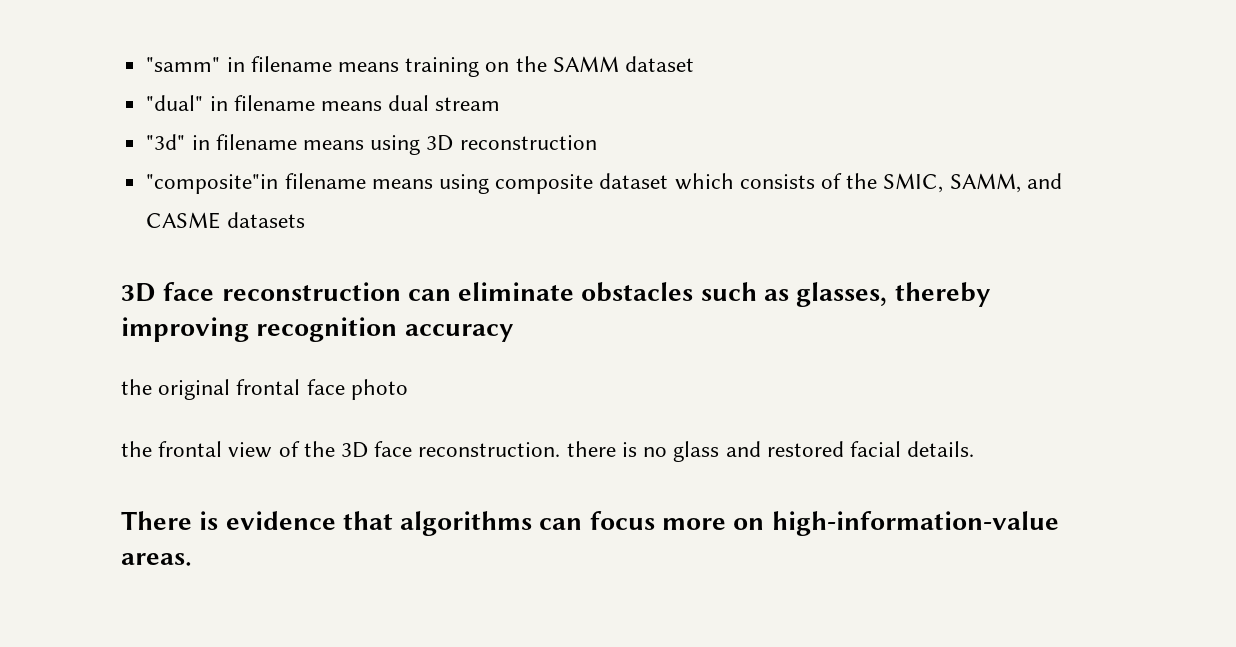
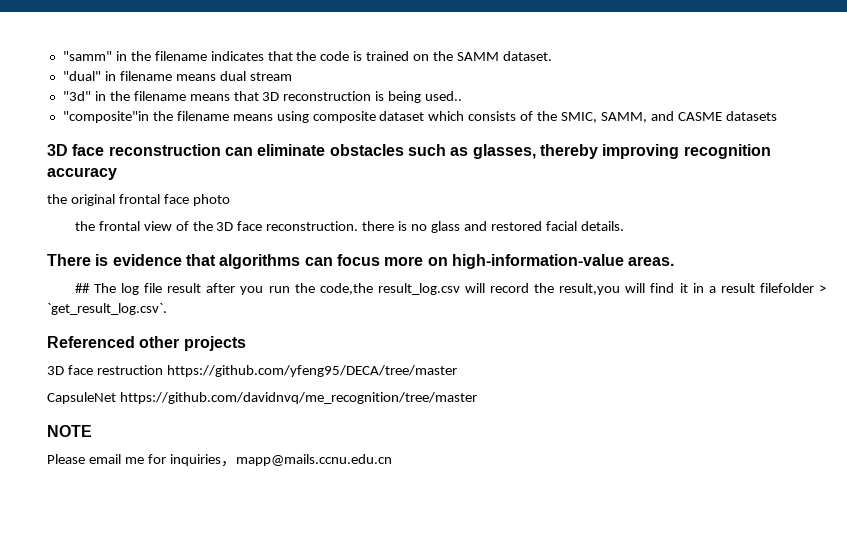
[250,56,480,77] filename means training -> [130,51,410,61] the filename indicates that the code is trained
[624,56,694,72] dataset -> [502,51,552,61] dataset.
[215,134,421,155] filename means using -> [109,91,259,101] the filename means that
(597, 142) none -> [375,91,463,103] is being used..
(279, 184) none -> [152,111,173,121] the
(192, 559) none -> [74,283,827,295] [47,303,167,315] [47,336,246,351] [47,365,457,377] [47,392,477,404] [47,425,92,437] [47,454,392,467] // ## The log file result after you run the code,the result_log.csv will record the result,you will find it in a result filefolder > `get_result_log.csv`. // Referenced other projects // 3D face restruction https://github.com/yfeng95/DECA/tree/master // CapsuleNet https://github.com/davidnvq/me_recognition/tree/master // NOTE // Please email me for inquiries，mapp@mails.ccnu.edu.cn

